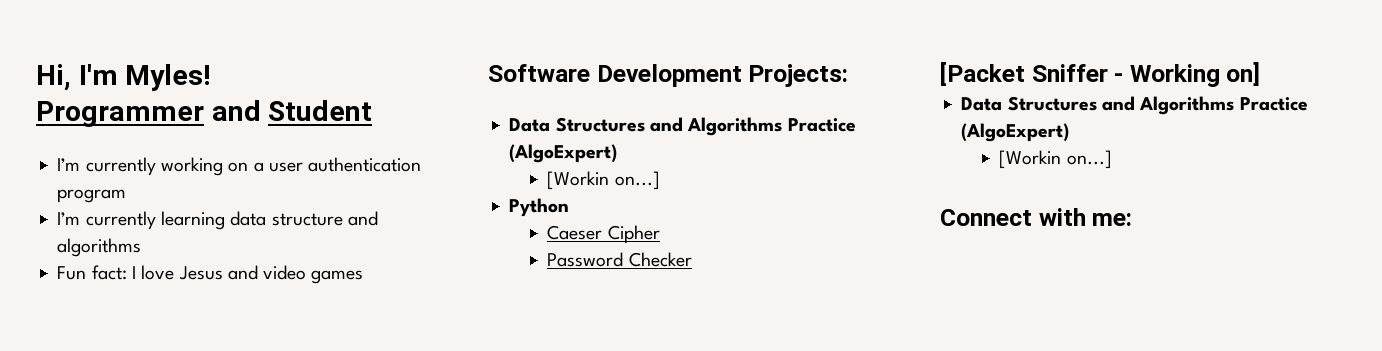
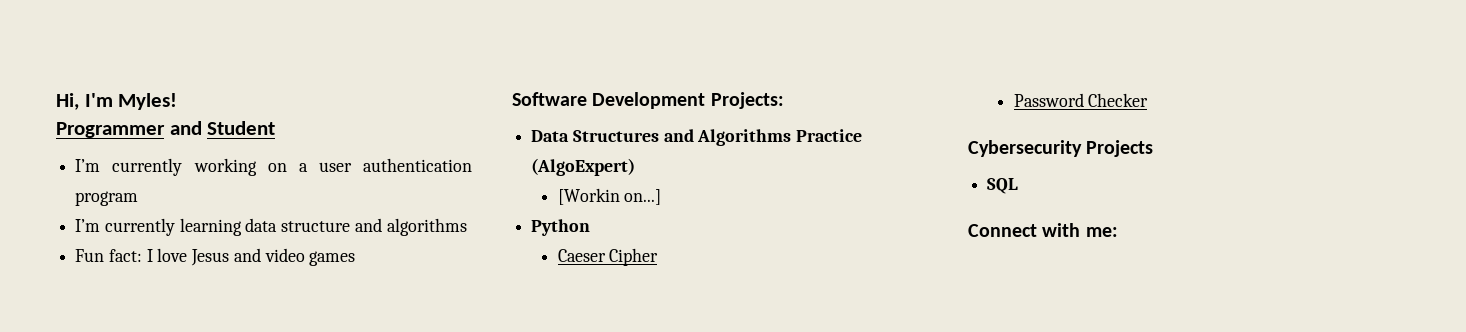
[940,62,1261,87] [961,96,1308,115] [961,123,1070,142] [999,150,1112,169] [Packet Sniffer - Working on] // Data Structures and Algorithms Practice (AlgoExpert) // [Workin on...] -> [968,140,1154,157] [987,178,1019,194] Cybersecurity Projects // SQL

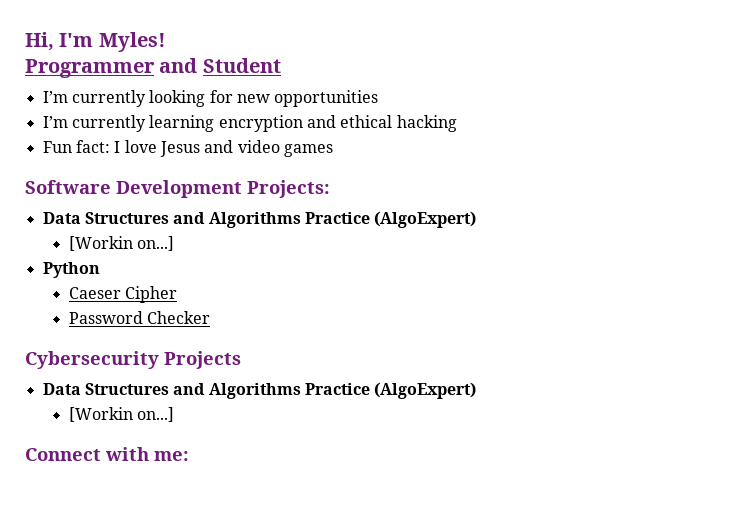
[193,158,472,176] [75,191,139,206] working on a user authentication program -> [149,90,379,107] looking for new opportunities
[245,218,467,236] data structure and algorithms -> [218,115,457,132] encryption and ethical hacking
[987,178,1019,194] SQL -> [42,382,477,399] [68,407,174,422] Data Structures and Algorithms Practice (AlgoExpert) // [Workin on...]

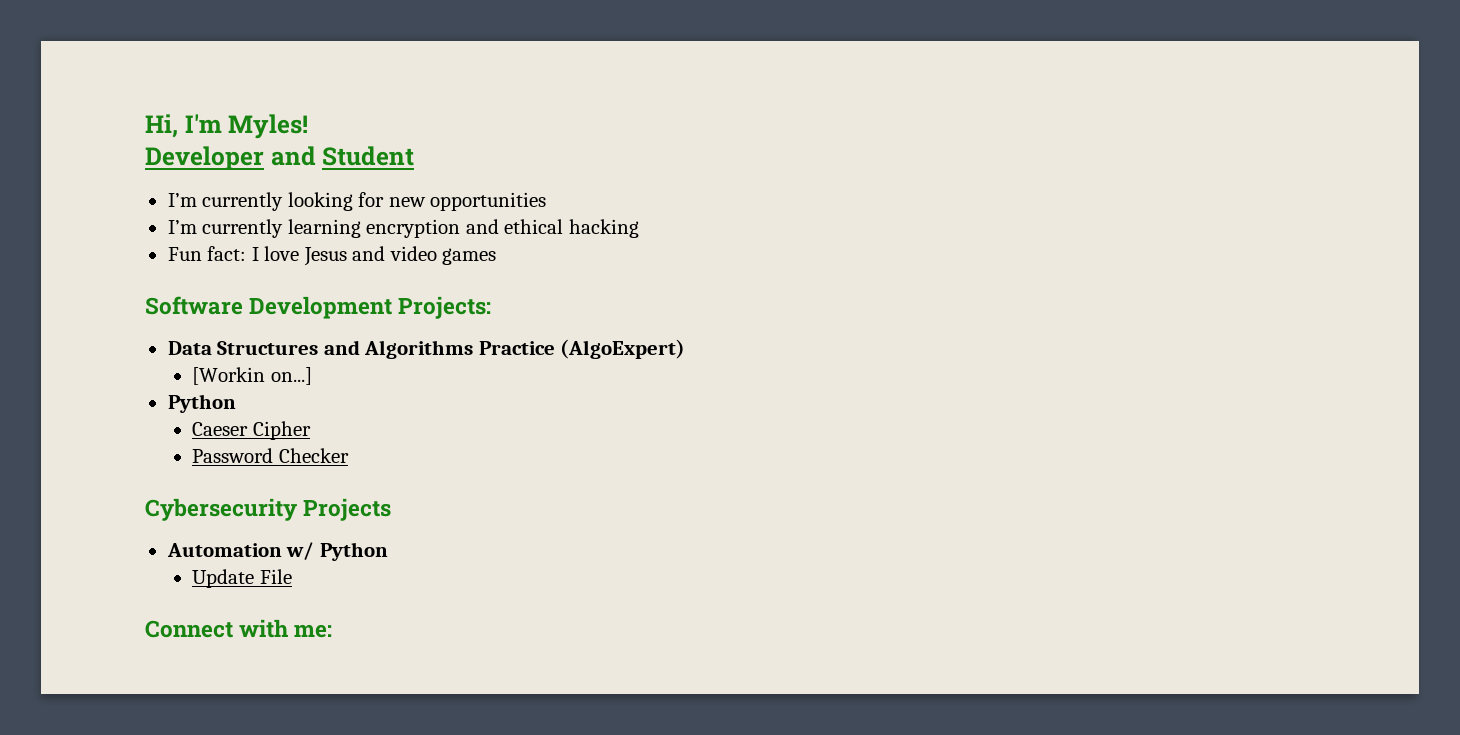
[25,59,155,78] Programmer -> [145,146,264,170] Developer
[42,382,477,399] [68,407,174,422] Data Structures and Algorithms Practice (AlgoExpert) // [Workin on...] -> [166,542,388,561] [192,569,292,588] Automation w/ Python // Update File

